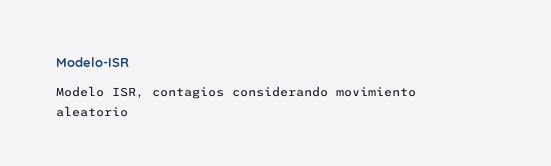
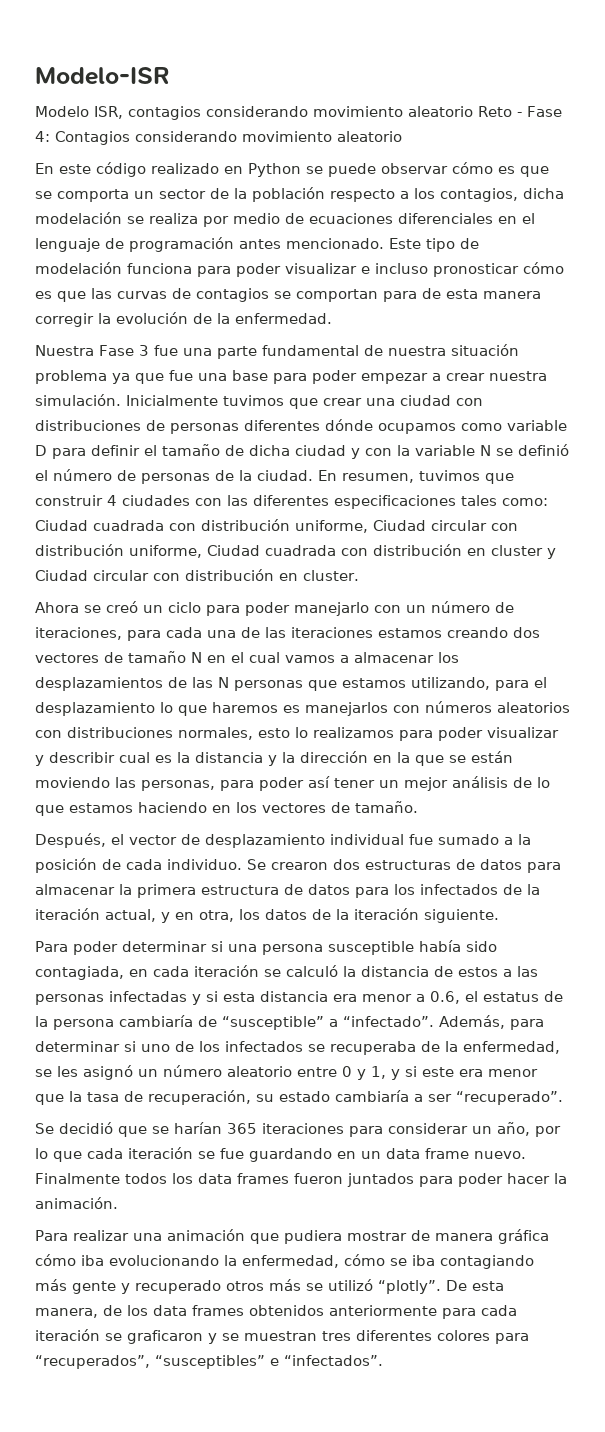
(128, 111) none -> [478,106,562,117] [35,131,402,145] [35,162,549,177] [35,187,564,202] [35,212,535,227] [35,237,479,252] [35,262,564,277] [35,288,541,302] [35,312,332,327] [35,344,519,359] [35,370,547,384] [35,394,483,409] [35,419,567,434] [35,444,569,459] [35,469,514,484] [35,495,548,509] [35,519,518,533] [35,544,556,559] [35,569,359,581] [35,601,514,616] [35,627,540,641] [35,651,459,663] [35,677,547,691] [35,701,570,716] [35,727,559,741] [35,751,513,766] [35,776,550,791] [35,801,418,816] [35,833,531,848] [35,858,561,873] [35,884,540,898] [35,908,499,923] [35,940,497,955] [35,965,538,980] [35,991,563,1005] [35,1015,544,1030] [35,1041,560,1055] [35,1065,538,1080] [35,1090,563,1105] [35,1122,561,1137] [35,1147,526,1162] [35,1173,567,1187] [35,1197,118,1209] [35,1229,549,1244] [35,1254,534,1269] [35,1279,504,1294] [35,1305,517,1319] [35,1329,529,1344] [35,1355,383,1369] Reto - Fase 4: Contagios considerando movimiento aleatorio // En este código realizado en Python se puede observar cómo es que se comporta un sector de la población respecto a los contagios, dicha modelación se realiza por medio de ecuaciones diferenciales en el lenguaje de programación antes mencionado. Este tipo de modelación funciona para poder visualizar e incluso pronosticar cómo es que las curvas de contagios se comportan para de esta manera corregir la evolución de la enfermedad. // Nuestra Fase 3 fue una parte fundamental de nuestra situación problema ya que fue una base para poder empezar a crear nuestra simulación. Inicialmente tuvimos que crear una ciudad con distribuciones de personas diferentes dónde ocupamos como variable D para definir el tamaño de dicha ciudad y con la variable N se definió el número de personas de la ciudad. En resumen, tuvimos que construir 4 ciudades con las diferentes especificaciones tales como: Ciudad cuadrada con distribución uniforme, Ciudad circular con distribución uniforme, Ciudad cuadrada con distribución en cluster y Ciudad circular con distribución en cluster. // Ahora se creó un ciclo para poder manejarlo con un número de iteraciones, para cada una de las iteraciones estamos creando dos vectores de tamaño N en el cual vamos a almacenar los desplazamientos de las N personas que estamos utilizando, para el desplazamiento lo que haremos es manejarlos con números aleatorios con distribuciones normales, esto lo realizamos para poder visualizar y describir cual es la distancia y la dirección en la que se están moviendo las personas, para poder así tener un mejor análisis de lo que estamos haciendo en los vectores de tamaño. // Después, el vector de desplazamiento individual fue sumado a la posición de cada individuo. Se crearon dos estructuras de datos para almacenar la primera estructura de datos para los infectados de la iteración actual, y en otra, los datos de la iteración siguiente. // Para poder determinar si una persona susceptible había sido contagiada, en cada iteración se calculó la distancia de estos a las personas infectadas y si esta distancia era menor a 0.6, el estatus de la persona cambiaría de “susceptible” a “infectado”. Además, para determinar si uno de los infectados se recuperaba de la enfermedad, se les asignó un número aleatorio entre 0 y 1, y si este era menor que la tasa de recuperación, su estado cambiaría a ser “recuperado”. // Se decidió que se harían 365 iteraciones para considerar un año, por lo que cada iteración se fue guardando en un data frame nuevo. Finalmente todos los data frames fueron juntados para poder hacer la animación. // Para realizar una animación que pudiera mostrar de manera gráfica cómo iba evolucionando la enfermedad, cómo se iba contagiando más gente y recuperado otros más se utilizó “plotly”. De esta manera, de los data frames obtenidos anteriormente para cada iteración se graficaron y se muestran tres diferentes colores para “recuperados”, “susceptibles” e “infectados”.

